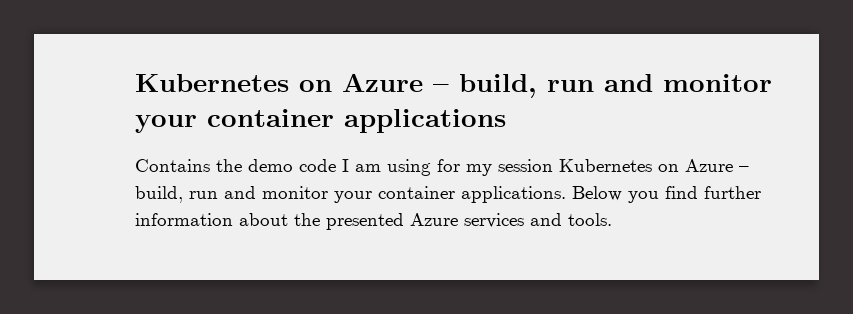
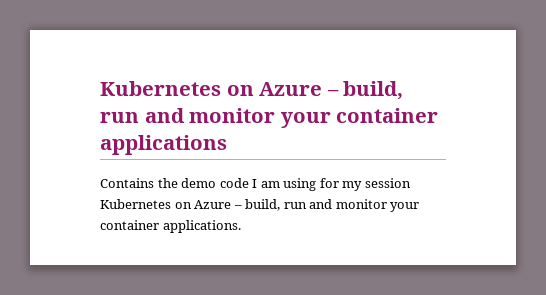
[572,186,761,203] [135,213,612,230] Below you find further information about the presented Azure services and tools. -> (241, 226) none

